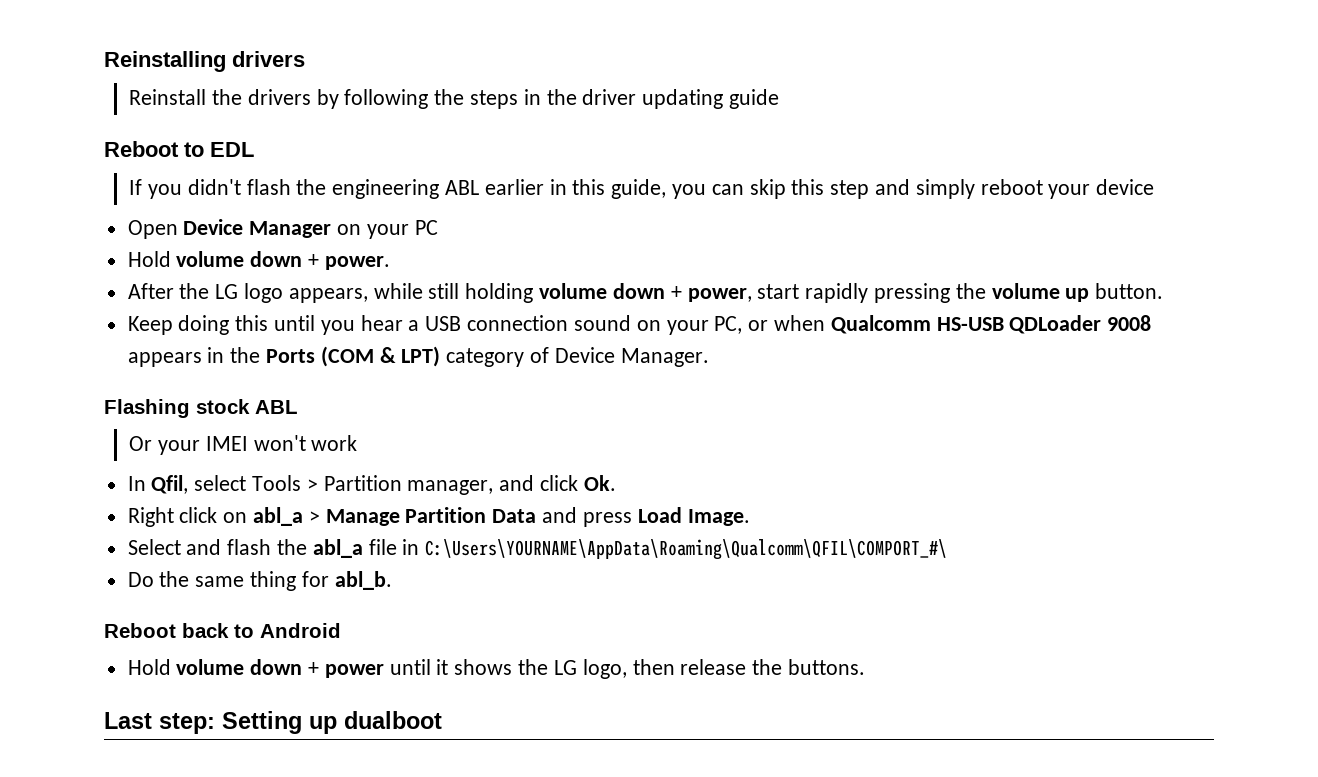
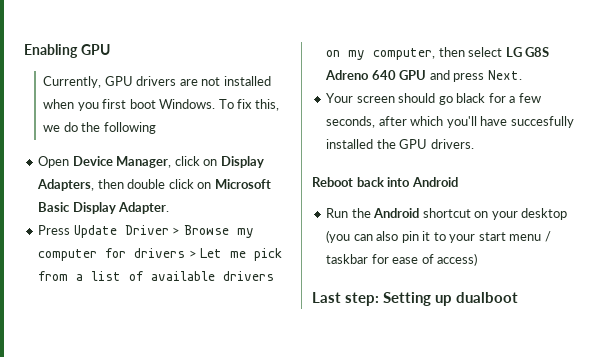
[104,51,305,72] [129,89,780,109] [104,141,254,157] [129,179,1155,199] [127,219,438,239] [127,251,390,270] [127,283,1164,303] [127,315,1152,335] [127,346,709,367] [104,399,298,418] [129,435,358,455] [127,475,616,495] [127,507,750,527] [127,539,948,560] [127,571,392,591] Reinstalling drivers // Reinstall the drivers by following the steps in the driver updating guide // Reboot to EDL // If you didn't flash the engineering ABL earlier in this guide, you can skip this step and simply reboot your device // Open Device Manager on your PC // Hold volume down + power. // After the LG logo appears, while still holding volume down + power, start rapidly pressing the volume up button. // Keep doing this until you hear a USB connection sound on your PC, or when Qualcomm HS-USB QDLoader 9008 appears in the Ports (COM & LPT) category of Device Manager. // Flashing stock ABL // Or your IMEI won't work // In Qfil, select Tools > Partition manager, and click Ok. // Right click on abl_a > Manage Partition Data and press Load Image. // Select and flash the abl_a file in C:\Users\YOURNAME\AppData\Roaming\Qualcomm\QFIL\COMPORT_#\ // Do the same thing for abl_b. -> [24,44,110,58] [43,76,271,88] [43,99,279,111] [43,122,156,134] [38,156,264,168] [37,179,271,191] [38,202,170,214] [38,225,254,238] [38,248,283,261] [38,271,275,281] [326,47,550,60] [325,70,522,82] [326,93,541,105] [326,116,574,128] [326,139,474,149] Enabling GPU // Currently, GPU drivers are not installed when you first boot Windows. To fix this, we do the following // Open Device Manager, click on Display Adapters, then double click on Microsoft Basic Display Adapter. // Press Update Driver > Browse my computer for drivers > Let me pick from a list of available drivers on my computer, then select LG G8S Adreno 640 GPU and press Next. // Your screen should go black for a few seconds, after which you'll have succesfully installed the GPU drivers.
[234,624,254,638] to -> [387,177,411,187] into
[127,659,865,679] Hold volume down + power until it shows the LG logo, then release the buttons. -> [326,208,568,220] [326,230,551,243] [326,253,478,266] Run the Android shortcut on your desktop (you can also pin it to your start menu / taskbar for ease of access)

